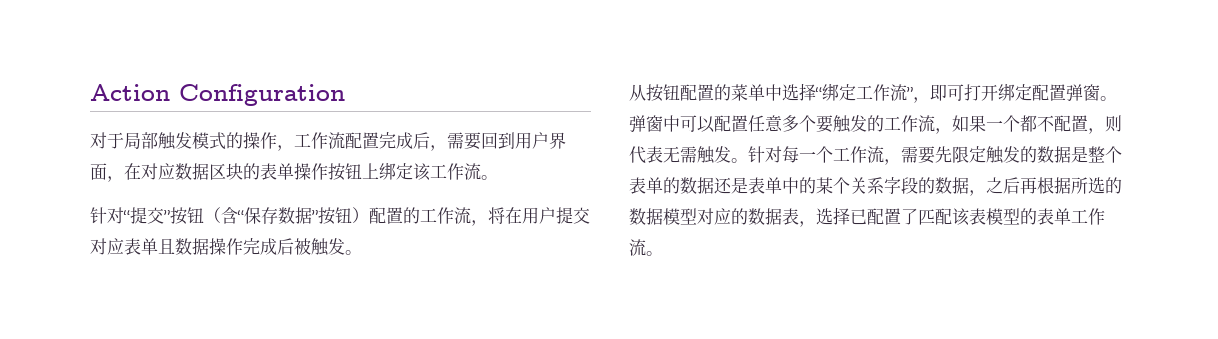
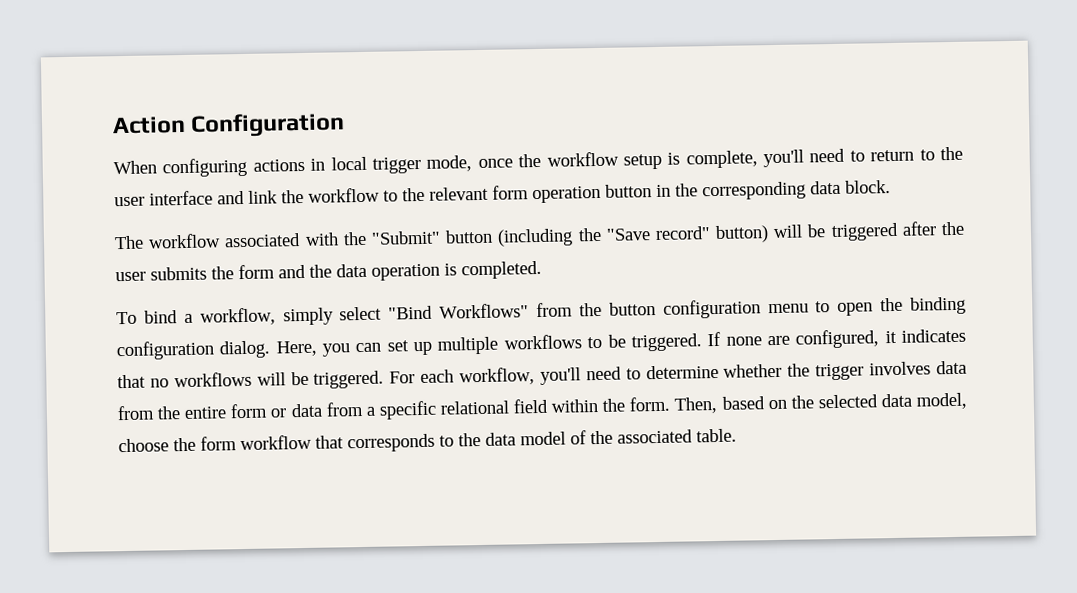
[90,132,566,151] [90,162,498,182] [90,207,590,226] [90,238,362,256] [629,83,1117,103] [629,115,1122,134] [629,146,1122,165] [629,177,1122,196] [629,207,1105,227] [629,239,663,256] 对于局部触发模式的操作，工作流配置完成后，需要回到用户界面，在对应数据区块的表单操作按钮上绑定该工作流。 // 针对“提交”按钮（含“保存数据”按钮）配置的工作流，将在用户提交对应表单且数据操作完成后被触发。 // 从按钮配置的菜单中选择“绑定工作流”，即可打开绑定配置弹窗。弹窗中可以配置任意多个要触发的工作流，如果一个都不配置，则代表无需触发。针对每一个工作流，需要先限定触发的数据是整个表单的数据还是表单中的某个关系字段的数据，之后再根据所选的数据模型对应的数据表，选择已配置了匹配该表模型的表单工作流。 -> [113,146,964,178] [114,180,891,207] [114,221,965,250] [115,260,542,282] [116,296,966,326] [116,328,967,361] [117,360,967,389] [117,392,968,421] [118,428,737,453] When configuring actions in local trigger mode, once the workflow setup is complete, you'll need to return to the user interface and link the workflow to the relevant form operation button in the corresponding data block. // The workflow associated with the "Submit" button (including the "Save record" button) will be triggered after the user submits the form and the data operation is completed. // To bind a workflow, simply select "Bind Workflows" from the button configuration menu to open the binding configuration dialog. Here, you can set up multiple workflows to be triggered. If none are configured, it indicates that no workflows will be triggered. For each workflow, you'll need to determine whether the trigger involves data from the entire form or data from a specific relational field within the form. Then, based on the selected data model, choose the form workflow that corresponds to the data model of the associated table.

